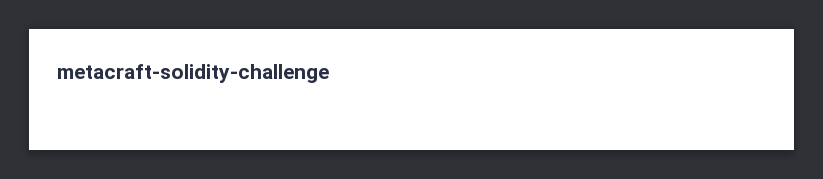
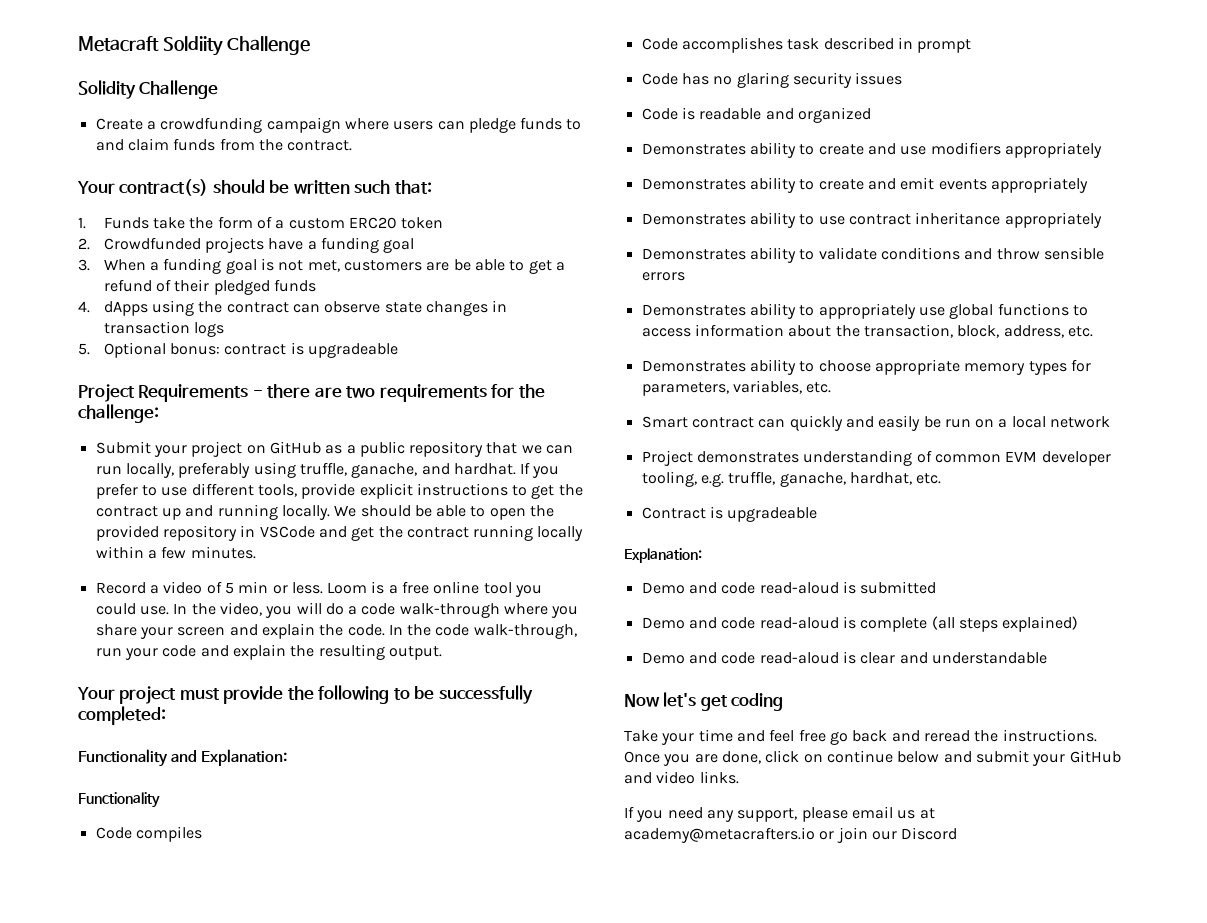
[57,64,329,83] metacraft-solidity-challenge -> [78,36,311,56] [78,80,219,99] [95,117,582,133] [95,138,353,151] [77,179,432,196] [78,216,444,229] [78,237,415,253] [78,258,565,274] [103,279,316,295] [78,300,508,316] [103,321,225,337] [78,342,398,358] [78,384,545,402] [78,404,159,423] [95,441,574,457] [95,462,560,478] [95,483,583,499] [95,504,555,520] [95,525,584,541] [95,546,256,559] [95,581,543,597] [95,602,579,618] [95,623,577,639] [95,644,442,660] [77,685,533,704] [78,706,166,725] [78,749,288,767] [78,792,160,808] [95,826,202,842] [641,37,972,53] [641,72,903,88] [641,107,871,123] [641,142,1102,158] [641,177,1088,193] [641,212,1102,228] [641,247,1104,263] [641,272,685,281] [641,303,1088,319] [641,324,1093,338] [641,359,1091,375] [641,380,832,396] [641,415,1111,431] [641,450,1111,466] [641,471,942,487] [641,506,818,522] [624,548,702,563] [641,581,937,594] [641,616,1079,632] [641,651,1047,664] [624,692,784,711] [624,729,1097,745] [624,750,1121,766] [624,771,739,784] [624,806,935,822] [624,827,958,843] Metacraft Soldiity Challenge // Solidity Challenge // Create a crowdfunding campaign where users can pledge funds to and claim funds from the contract. // Your contract(s) should be written such that: // 1. Funds take the form of a custom ERC20 token // 2. Crowdfunded projects have a funding goal // 3. When a funding goal is not met, customers are be able to get a refund of their pledged funds // 4. dApps using the contract can observe state changes in transaction logs // 5. Optional bonus: contract is upgradeable // Project Requirements - there are two requirements for the challenge: // Submit your project on GitHub as a public repository that we can run locally, preferably using truffle, ganache, and hardhat. If you prefer to use different tools, provide explicit instructions to get the contract up and running locally. We should be able to open the provided repository in VSCode and get the contract running locally within a few minutes. // Record a video of 5 min or less. Loom is a free online tool you could use. In the video, you will do a code walk-through where you share your screen and explain the code. In the code walk-through, run your code and explain the resulting output. // Your project must provide the following to be successfully completed: // Functionality and Explanation: // Functionality // Code compiles // Code accomplishes task described in prompt // Code has no glaring security issues // Code is readable and organized // Demonstrates ability to create and use modifiers appropriately // Demonstrates ability to create and emit events appropriately // Demonstrates ability to use contract inheritance appropriately // Demonstrates ability to validate conditions and throw sensible errors // Demonstrates ability to appropriately use global functions to access information about the transaction, block, address, etc. // Demonstrates ability to choose appropriate memory types for parameters, variables, etc. // Smart contract can quickly and easily be run on a local network // Project demonstrates understanding of common EVM developer tooling, e.g. truffle, ganache, hardhat, etc. // Contract is upgradeable // Explanation: // Demo and code read-aloud is submitted // Demo and code read-aloud is complete (all steps explained) // Demo and code read-aloud is clear and understandable // Now let's get coding // Take your time and feel free go back and reread the instructions. Once you are done, click on continue below and submit your GitHub and video links. // If you need any support, please email us at academy@metacrafters.io or join our Discord

